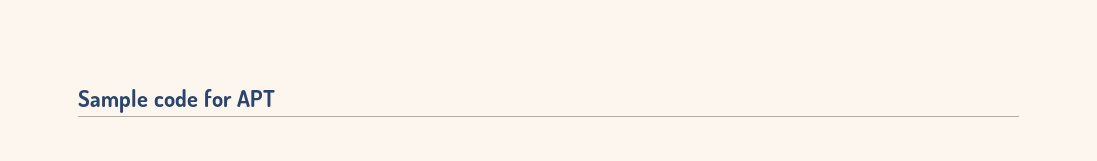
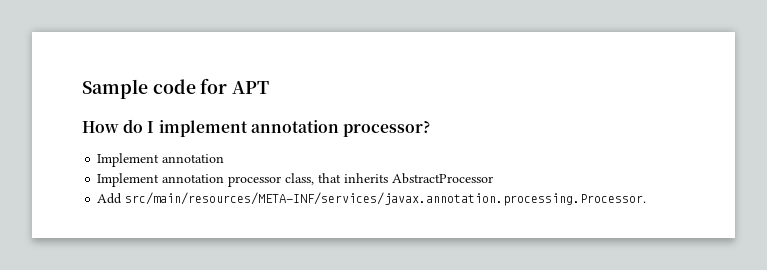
(276, 98) none -> [82,119,430,137] [97,153,225,167] [97,173,494,187] [97,192,647,206] // How do I implement annotation processor? // Implement annotation // Implement annotation processor class, that inherits AbstractProcessor // Add src/main/resources/META-INF/services/javax.annotation.processing.Processor.

